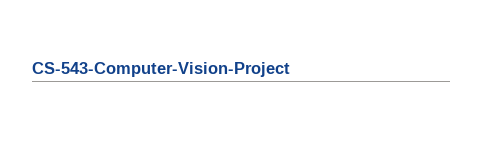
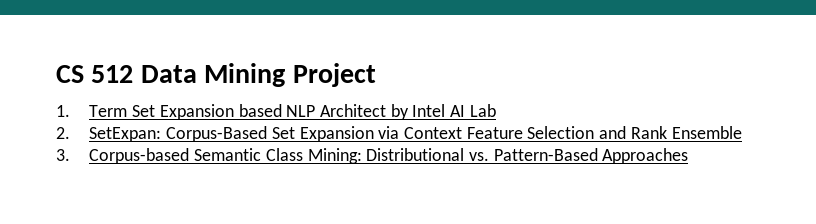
[32,62,290,77] CS-543-Computer-Vision-Project -> [56,63,376,87] [56,104,496,120] [56,126,742,142] [56,148,689,164] CS 512 Data Mining Project // 1. Term Set Expansion based NLP Architect by Intel AI Lab // 2. SetExpan: Corpus-Based Set Expansion via Context Feature Selection and Rank Ensemble // 3. Corpus-based Semantic Class Mining: Distributional vs. Pattern-Based Approaches

